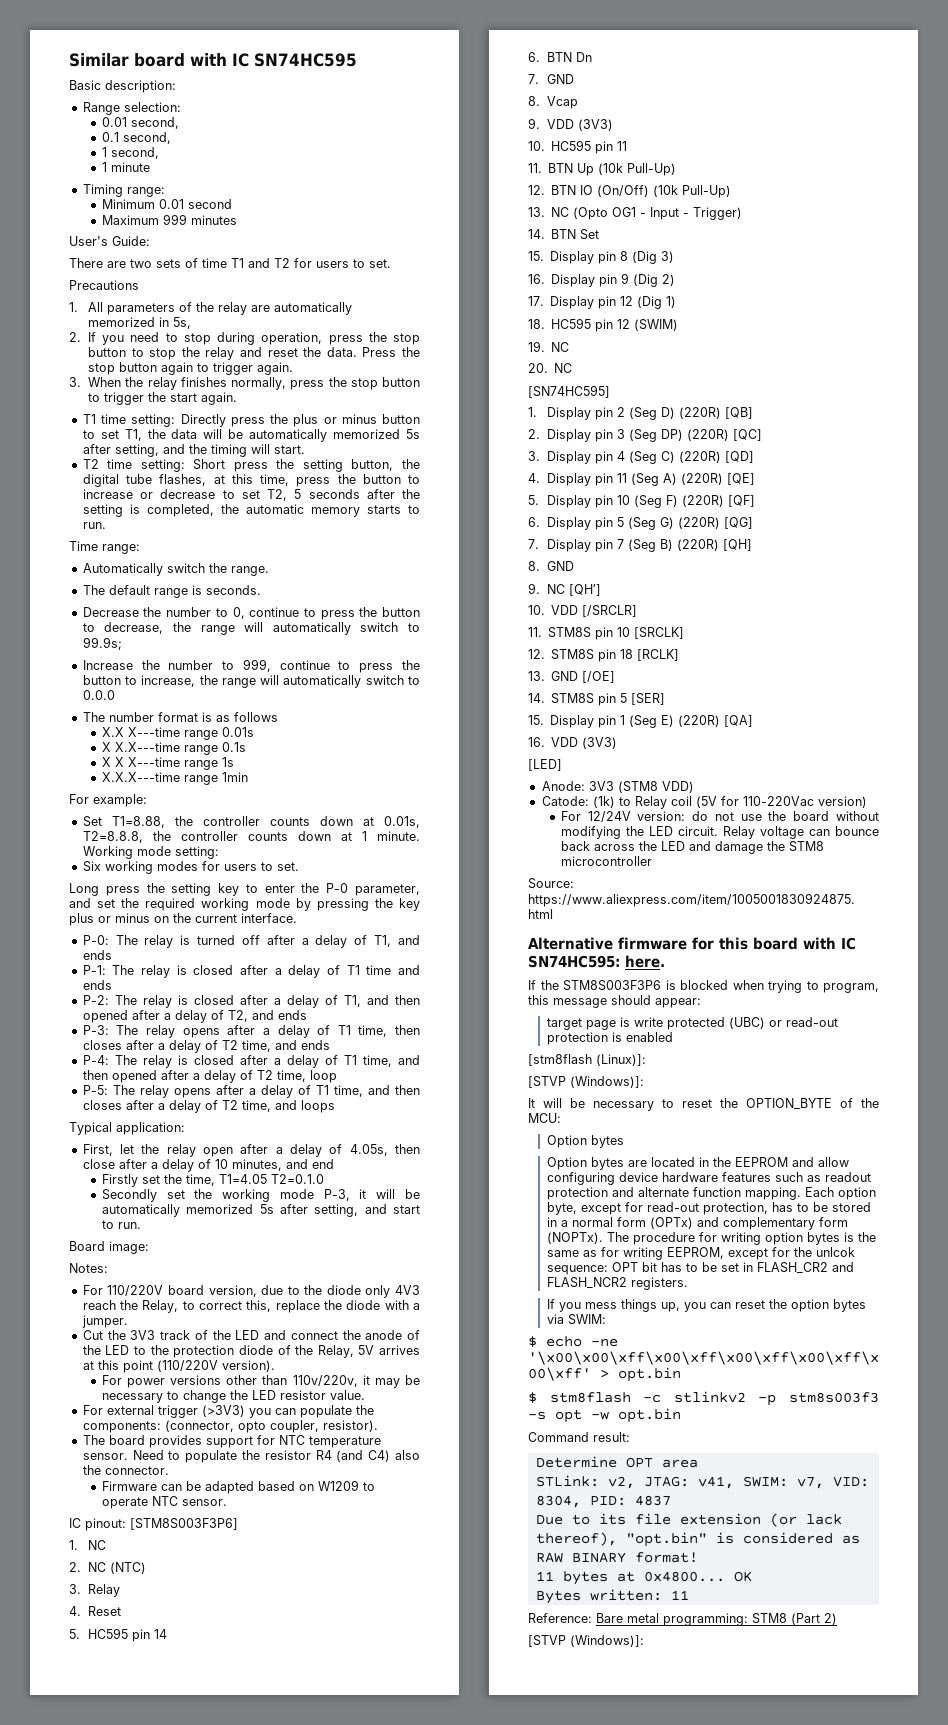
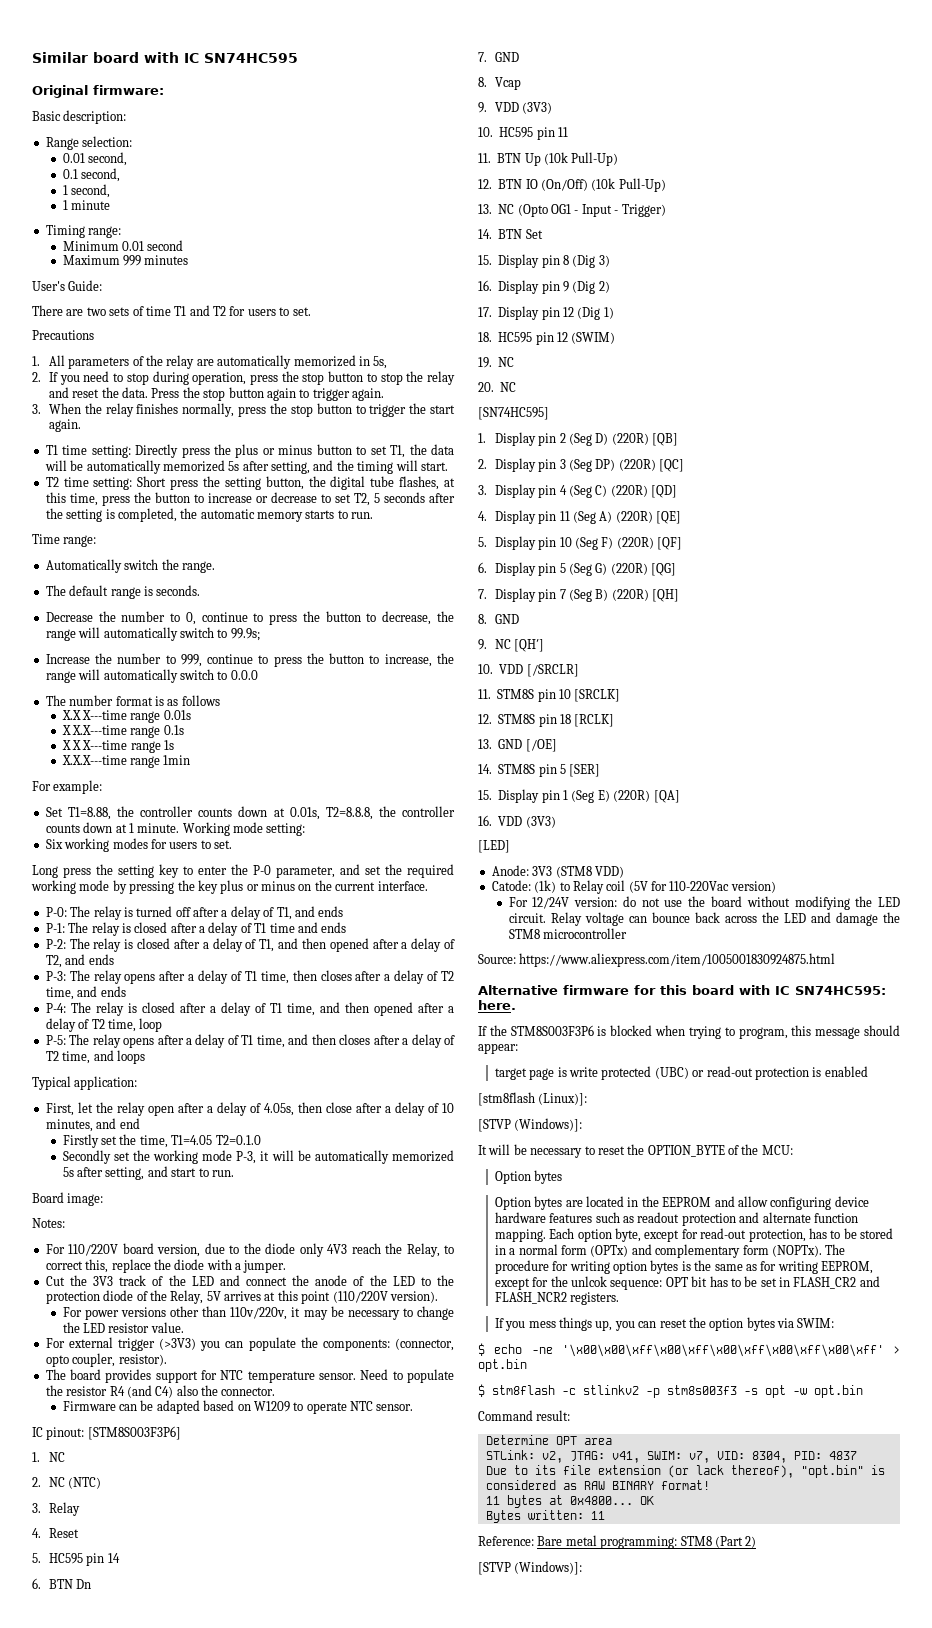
(357, 60) none -> [32,85,164,98] // Original firmware:

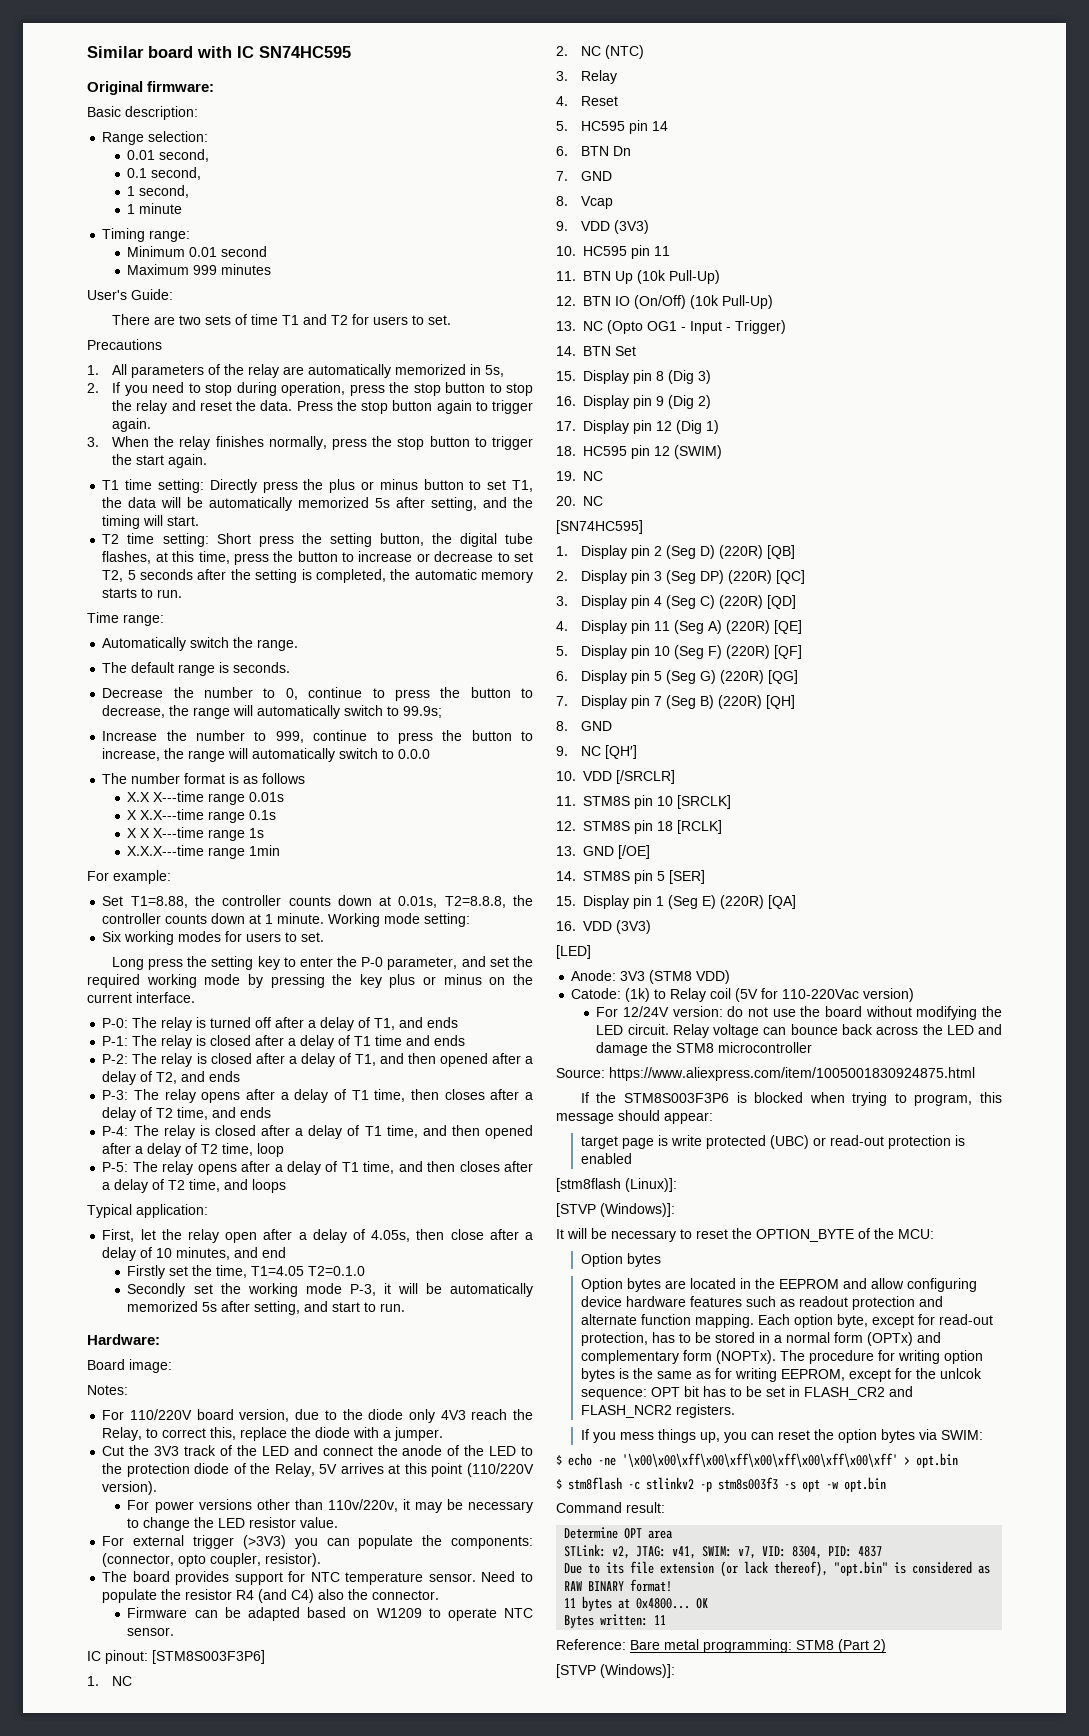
(234, 1173) none -> [87,1334,160,1345] // Hardware:
[478,985,886,995] [478,1000,516,1010] // Alternative firmware for this board with IC SN74HC595: here. -> (975, 1074) none

